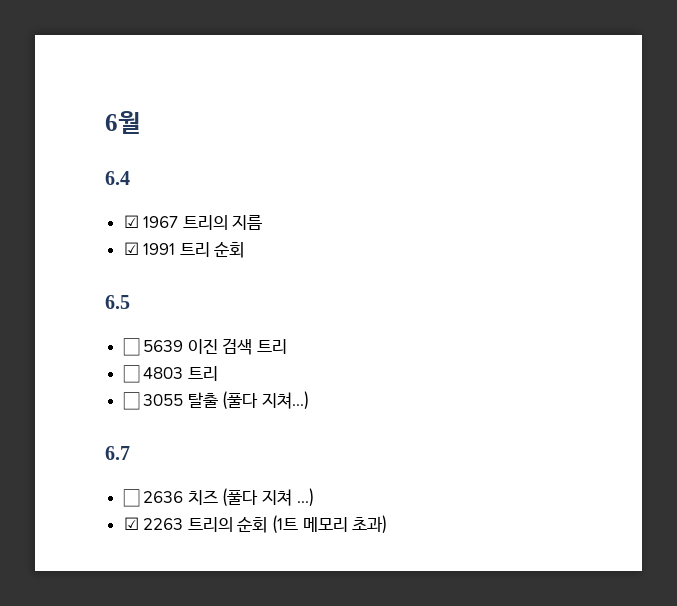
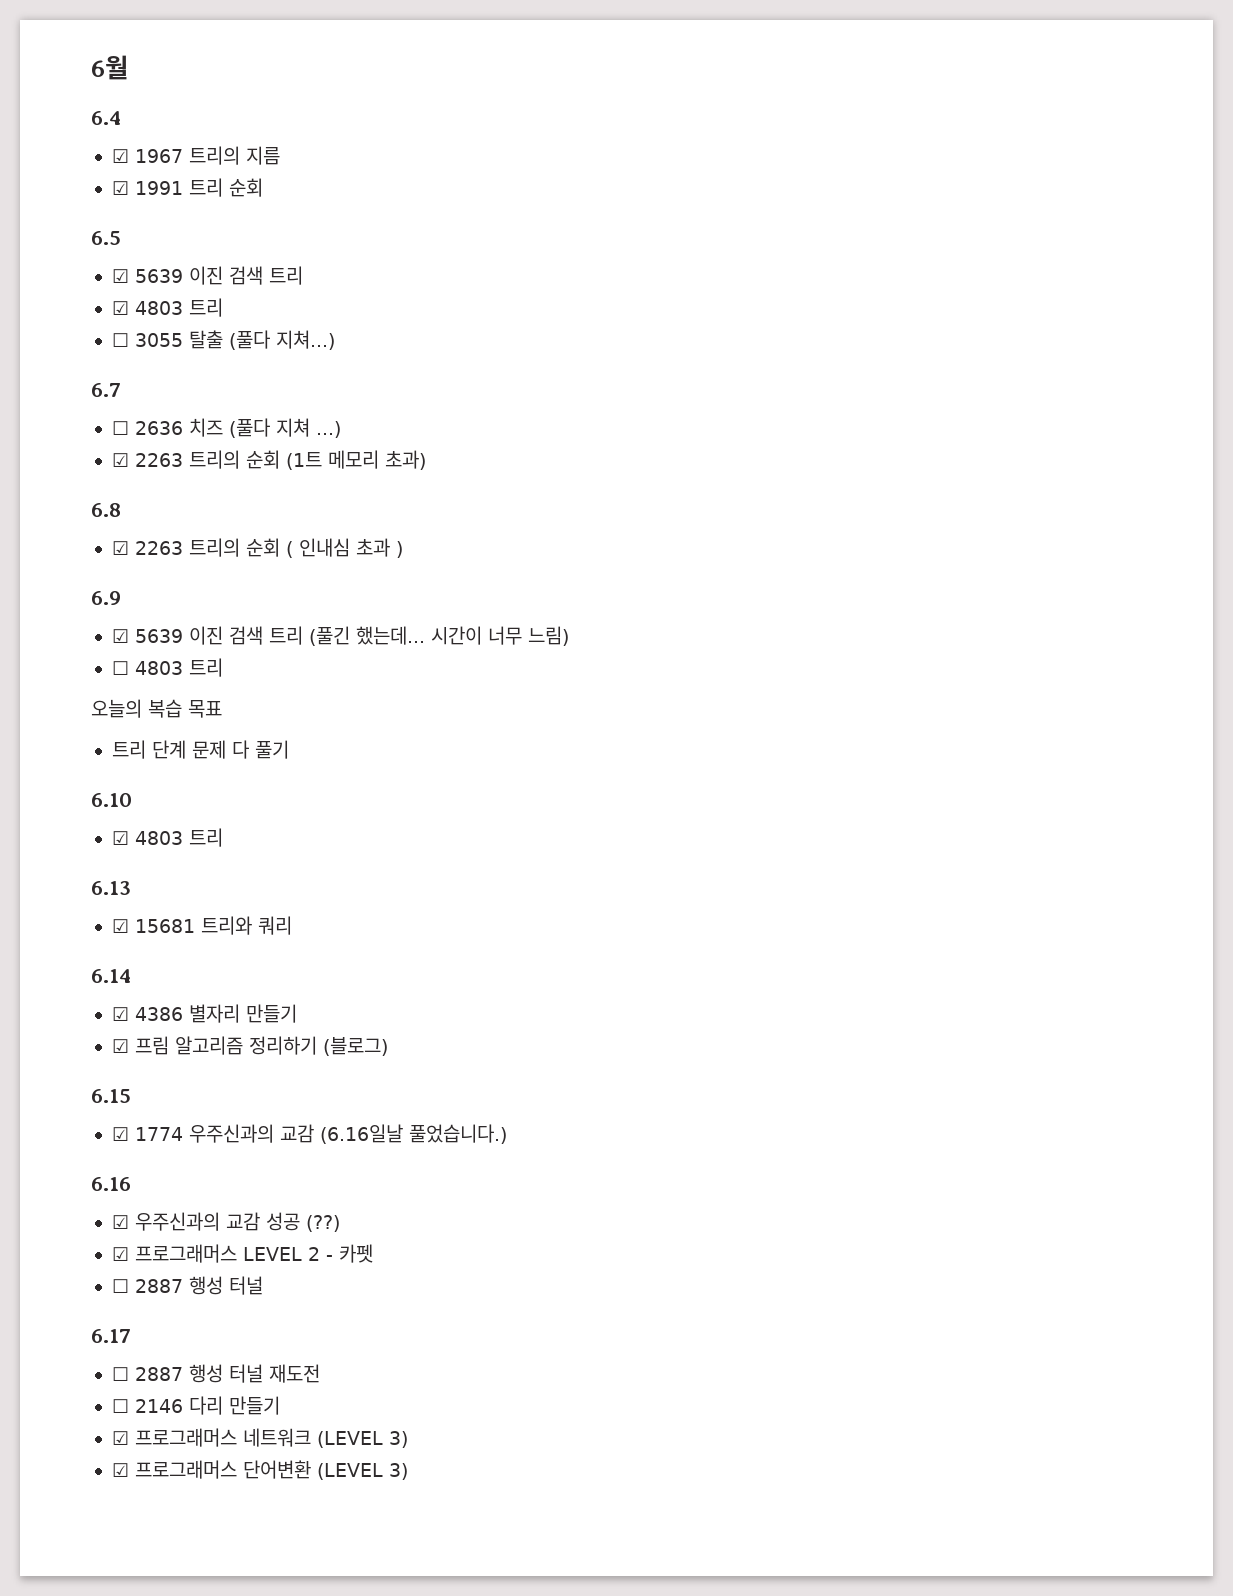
[122,338,140,356] ☐ -> [111,269,129,283] ☑
[122,365,140,383] ☐ -> [111,301,129,315] ☑
(388, 524) none -> [91,503,121,517] [111,538,403,558] [91,591,121,605] [111,626,569,646] [111,658,223,677] [91,699,222,718] [111,740,289,759] [91,793,132,807] [111,828,223,847] [91,881,131,895] [111,916,292,935] [91,969,131,983] [111,1004,297,1023] [111,1036,388,1056] [91,1089,131,1103] [111,1124,507,1144] [91,1177,131,1191] [111,1212,340,1232] [111,1244,373,1263] [111,1276,263,1295] [91,1329,131,1343] [111,1364,320,1383] [111,1396,280,1415] [111,1428,408,1448] [111,1460,408,1480] // 6.8 // ☑ 2263 트리의 순회 ( 인내심 초과 ) // 6.9 // ☑ 5639 이진 검색 트리 (풀긴 했는데... 시간이 너무 느림) // ☐ 4803 트리 // 오늘의 복습 목표 // 트리 단계 문제 다 풀기 // 6.10 // ☑ 4803 트리 // 6.13 // ☑ 15681 트리와 쿼리 // 6.14 // ☑ 4386 별자리 만들기 // ☑ 프림 알고리즘 정리하기 (블로그) // 6.15 // ☑ 1774 우주신과의 교감 (6.16일날 풀었습니다.) // 6.16 // ☑ 우주신과의 교감 성공 (??) // ☑ 프로그래머스 LEVEL 2 - 카펫 // ☐ 2887 행성 터널 // 6.17 // ☐ 2887 행성 터널 재도전 // ☐ 2146 다리 만들기 // ☑ 프로그래머스 네트워크 (LEVEL 3) // ☑ 프로그래머스 단어변환 (LEVEL 3)

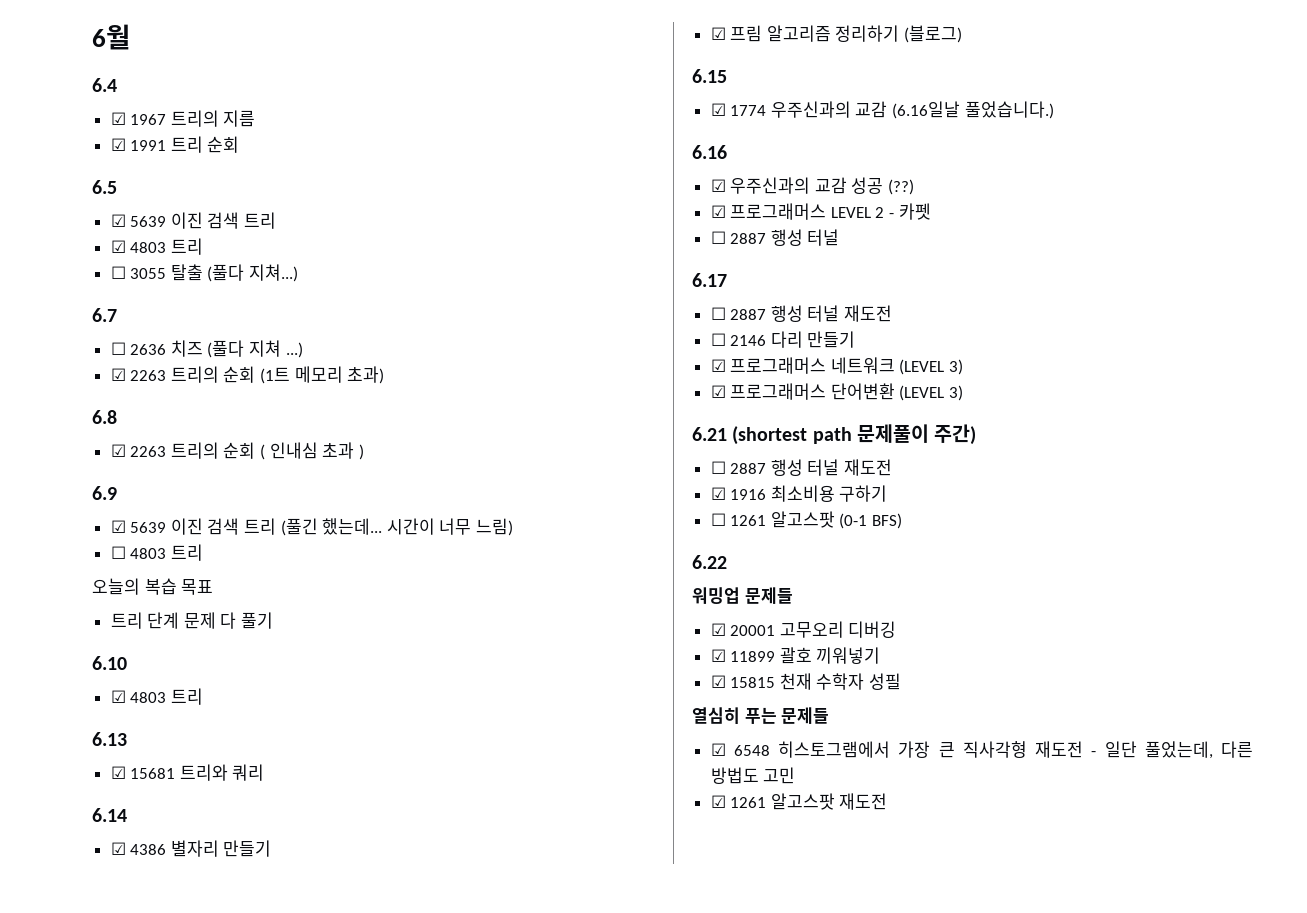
(408, 1471) none -> [692,424,977,445] [710,459,893,476] [710,485,888,502] [710,511,903,529] [692,555,727,569] [692,587,793,604] [710,621,897,638] [710,647,881,664] [710,673,902,690] [692,707,830,724] [710,741,1253,759] [710,767,796,784] [710,793,888,810] // 6.21 (shortest path 문제풀이 주간) // ☐ 2887 행성 터널 재도전 // ☑ 1916 최소비용 구하기 // ☐ 1261 알고스팟 (0-1 BFS) // 6.22 // 워밍업 문제들 // ☑ 20001 고무오리 디버깅 // ☑ 11899 괄호 끼워넣기 // ☑ 15815 천재 수학자 성필 // 열심히 푸는 문제들 // ☑ 6548 히스토그램에서 가장 큰 직사각형 재도전 - 일단 풀었는데, 다른 방법도 고민 // ☑ 1261 알고스팟 재도전

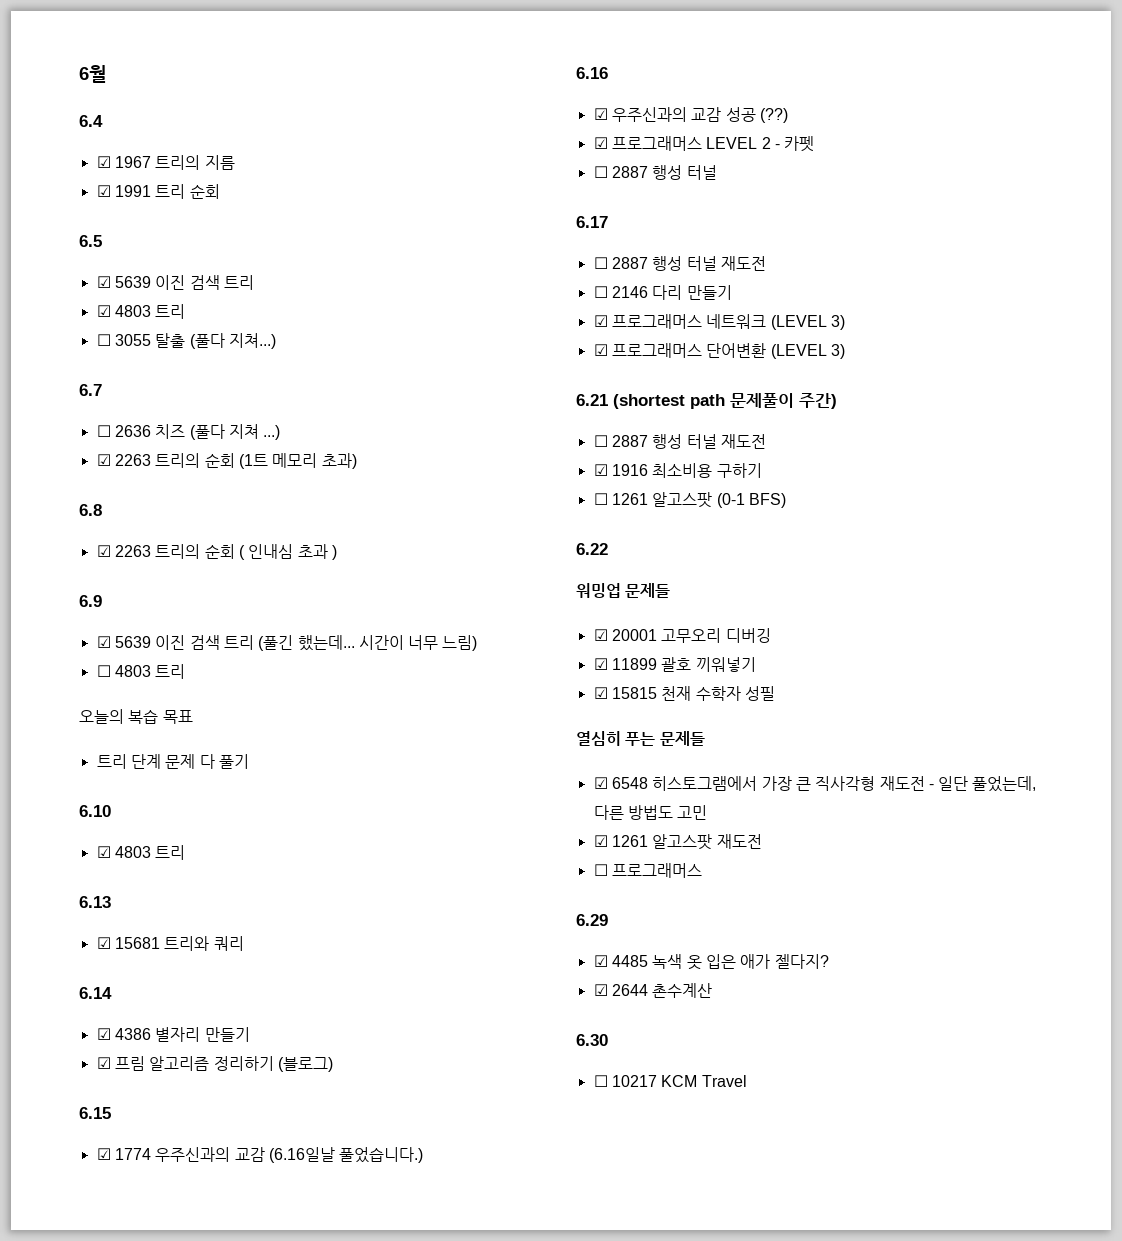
(888, 801) none -> [593,863,702,878] [576,914,608,926] [593,954,829,970] [593,983,713,998] [576,1034,608,1046] [593,1075,747,1087] // ☐ 프로그래머스 // 6.29 // ☑ 4485 녹색 옷 입은 애가 젤다지? // ☑ 2644 촌수계산 // 6.30 // ☐ 10217 KCM Travel

